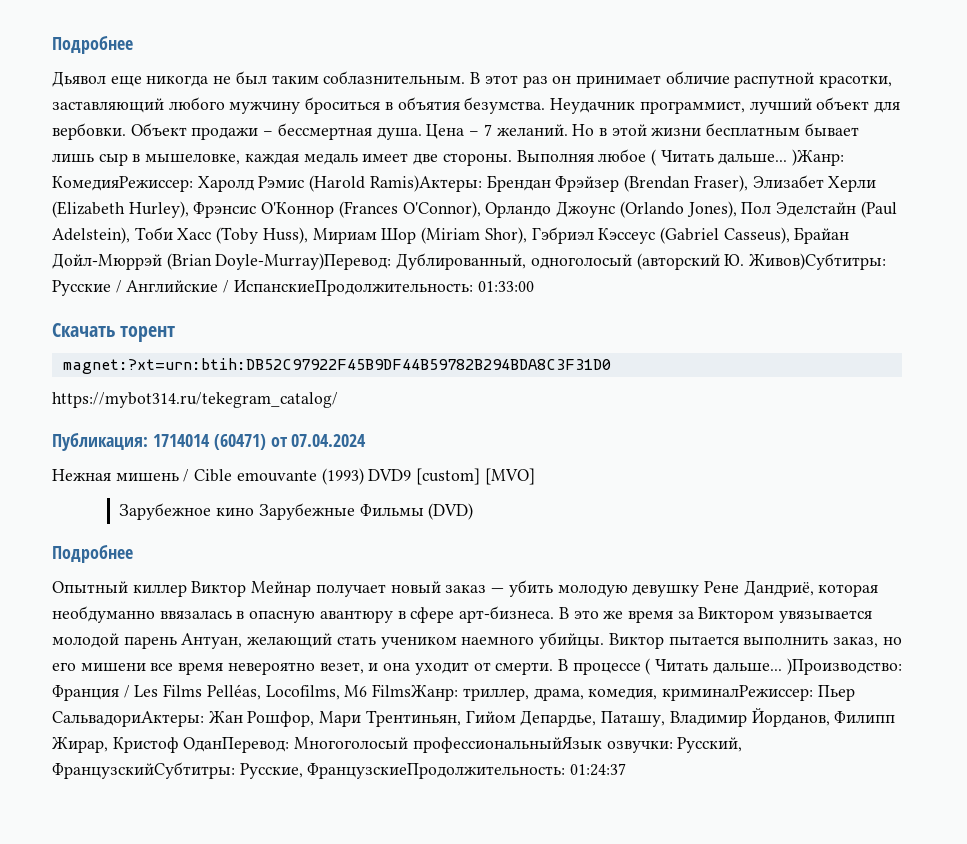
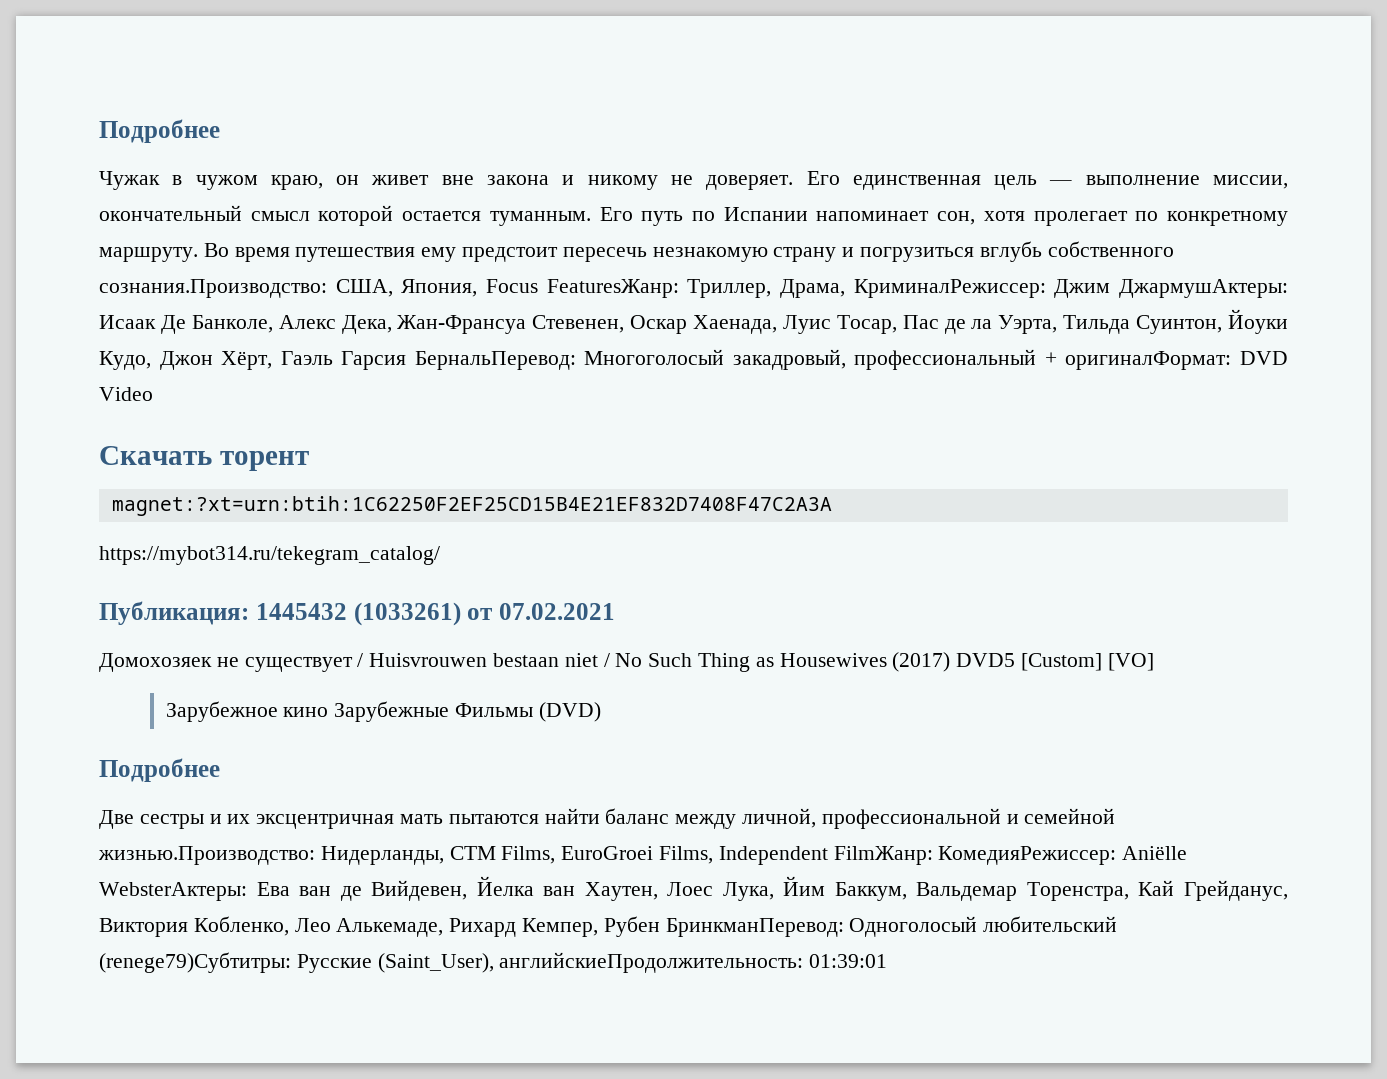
[52,36,133,54] [52,71,893,88] [52,97,900,114] [52,123,859,140] [52,149,845,166] [52,175,877,192] [52,201,897,218] [52,227,850,244] [52,253,887,270] [52,280,534,296] Подробнее // Дьявол еще никогда не был таким соблазнительным. В этот раз он принимает обличие распутной красотки, заставляющий любого мужчину броситься в объятия безумства. Неудачник программист, лучший объект для вербовки. Объект продажи – бессмертная душа. Цена – 7 желаний. Но в этой жизни бесплатным бывает лишь сыр в мышеловке, каждая медаль имеет две стороны. Выполняя любое ( Читать дальше... )Жанр: КомедияРежиссер: Харолд Рэмис (Harold Ramis)Актеры: Брендан Фрэйзер (Brendan Fraser), Элизабет Херли (Elizabeth Hurley), Фрэнсис О'Коннор (Frances O'Connor), Орландо Джоунс (Orlando Jones), Пол Эделстайн (Paul Adelstein), Тоби Хасс (Toby Huss), Мириам Шор (Miriam Shor), Гэбриэл Кэссеус (Gabriel Casseus), Брайан Дойл-Мюррэй (Brian Doyle-Murray)Перевод: Дублированный, одноголосый (авторский Ю. Живов)Субтитры: Русские / Английские / ИспанскиеПродолжительность: 01:33:00 -> [99,119,220,143] [99,171,1288,190] [99,205,1288,226] [99,241,1174,262] [99,279,1288,298] [99,309,1288,334] [99,349,1288,370] [99,387,153,401] Подробнее // Чужак в чужом краю, он живет вне закона и никому не доверяет. Его единственная цель — выполнение миссии, окончательный смысл которой остается туманным. Его путь по Испании напоминает сон, хотя пролегает по конкретному маршруту. Во время путешествия ему предстоит пересечь незнакомую страну и погрузиться вглубь собственного сознания.Производство: США, Япония, Focus FeaturesЖанр: Триллер, Драма, КриминалРежиссер: Джим ДжармушАктеры: Исаак Де Банколе, Алекс Дека, Жан-Франсуа Стевенен, Оскар Хаенада, Луис Тосар, Пас де ла Уэрта, Тильда Суинтон, Йоуки Кудо, Джон Хёрт, Гаэль Гарсия БернальПеревод: Многоголосый закадровый, профессиональный + оригиналФормат: DVD Video
[62,358,611,374] magnet:?xt=urn:btih:DB52C97922F45B9DF44B59782B294BDA8C3F31D0 -> [111,496,832,516] magnet:?xt=urn:btih:1C62250F2EF25CD15B4E21EF832D7408F47C2A3A
[152,434,367,450] [52,468,535,485] 1714014 (60471) от 07.04.2024 // Нежная мишень / Cible emouvante (1993) DVD9 [custom] [MVO] -> [255,602,615,626] [99,652,1154,672] 1445432 (1033261) от 07.02.2021 // Домохозяек не существует / Huisvrouwen bestaan niet / No Such Thing as Housewives (2017) DVD5 [Custom] [VO]
[52,580,879,597] [52,606,873,623] [52,632,902,649] [52,658,902,675] [52,684,855,701] [52,708,896,727] [52,736,743,753] [52,762,627,779] Опытный киллер Виктор Мейнар получает новый заказ — убить молодую девушку Рене Дандриё, которая необдуманно ввязалась в опасную авантюру в сфере арт-бизнеса. В это же время за Виктором увязывается молодой парень Антуан, желающий стать учеником наемного убийцы. Виктор пытается выполнить заказ, но его мишени все время невероятно везет, и она уходит от смерти. В процессе ( Читать дальше... )Производство: Франция / Les Films Pelléas, Locofilms, M6 FilmsЖанр: триллер, драма, комедия, криминалРежиссер: Пьер СальвадориАктеры: Жан Рошфор, Мари Трентиньян, Гийом Депардье, Паташу, Владимир Йорданов, Филипп Жирар, Кристоф ОданПеревод: Многоголосый профессиональныйЯзык озвучки: Русский, ФранцузскийСубтитры: Русские, ФранцузскиеПродолжительность: 01:24:37 -> [99,808,1116,829] [98,846,1188,865] [99,876,1288,901] [99,916,1118,937] [99,952,888,973] Две сестры и их эксцентричная мать пытаются найти баланс между личной, профессиональной и семейной жизнью.Производство: Нидерланды, CTM Films, EuroGroei Films, Independent FilmЖанр: КомедияРежиссер: Aniëlle WebsterАктеры: Ева ван де Вийдевен, Йелка ван Хаутен, Лоес Лука, Йим Баккум, Вальдемар Торенстра, Кай Грейданус, Виктория Кобленко, Лео Алькемаде, Рихард Кемпер, Рубен БринкманПеревод: Одноголосый любительский (renege79)Субтитры: Русские (Saint_User), английскиеПродолжительность: 01:39:01

